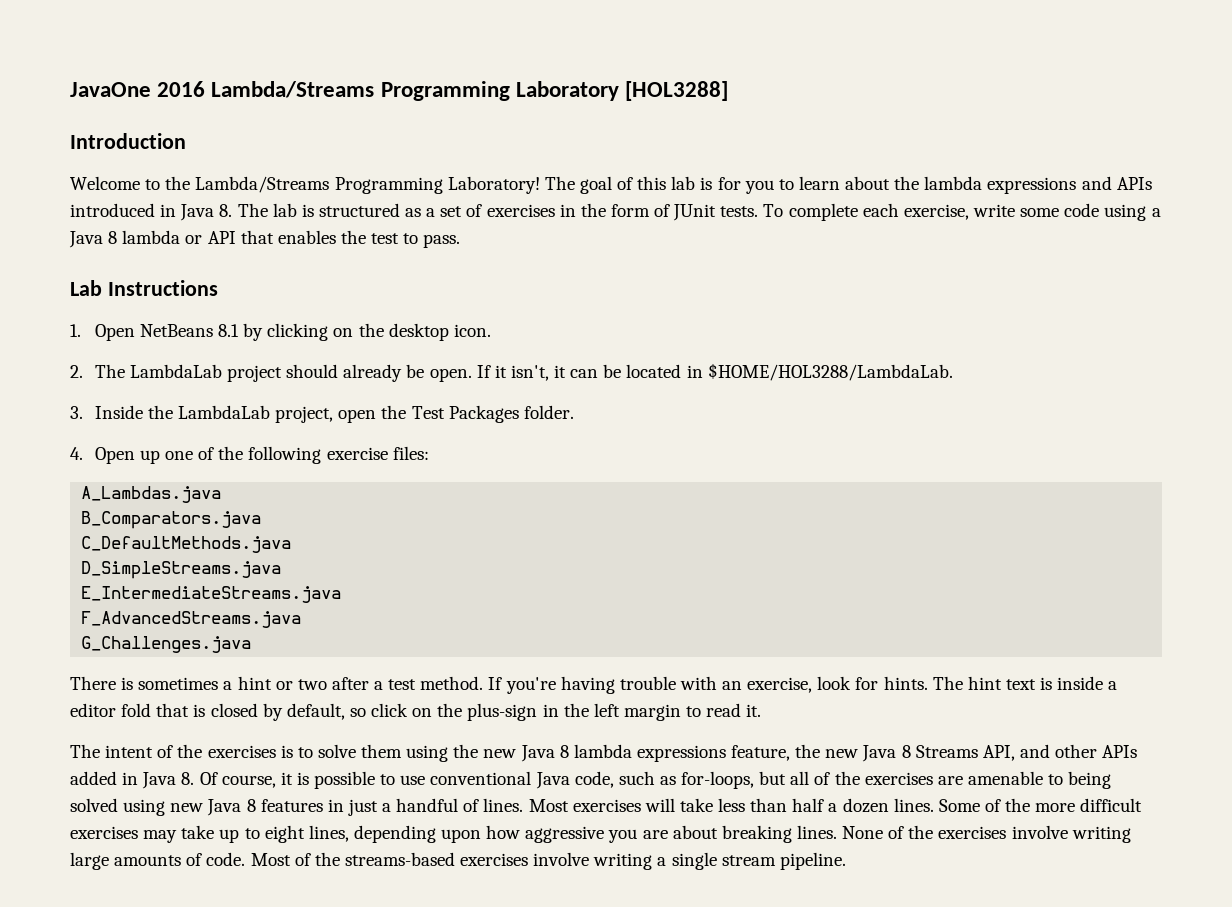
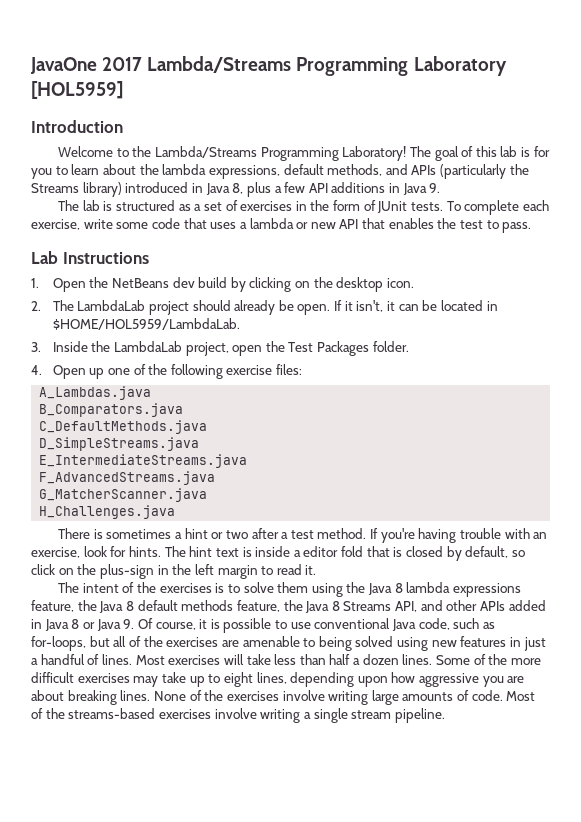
[157,81,206,97] 2016 -> [102,57,143,71] 2017
[625,81,729,101] [HOL3288] -> [31,81,123,99] [HOL5959]
[987,176,1152,194] [70,203,233,221] expressions and APIs introduced in Java 8. -> [208,164,529,179] [31,182,441,197] expressions, default methods, and APIs (particularly the Streams library) introduced in Java 8, plus a few API additions in Java 9. //
[1104,204,1161,221] [69,231,118,248] using a Java 8 -> [183,218,247,229] that uses a
(203, 239) none -> [310,222,336,229] new
[139,324,240,337] NetBeans 8.1 -> [89,277,228,288] the NetBeans dev build
[707,363,953,381] $HOME/HOL3288/LambdaLab. -> [52,318,240,330] $HOME/HOL5959/LambdaLab.
[81,636,252,653] G_Challenges.java -> [39,488,208,502] [39,505,176,519] G_MatcherScanner.java // H_Challenges.java
[483,749,517,758] new -> (366, 587) none
[825,749,859,758] new -> [99,600,303,613] Java 8 default methods feature, the
[181,772,195,785] 8. -> [71,619,135,631] 8 or Java 9.
[207,799,256,816] Java 8 -> (457, 643) none

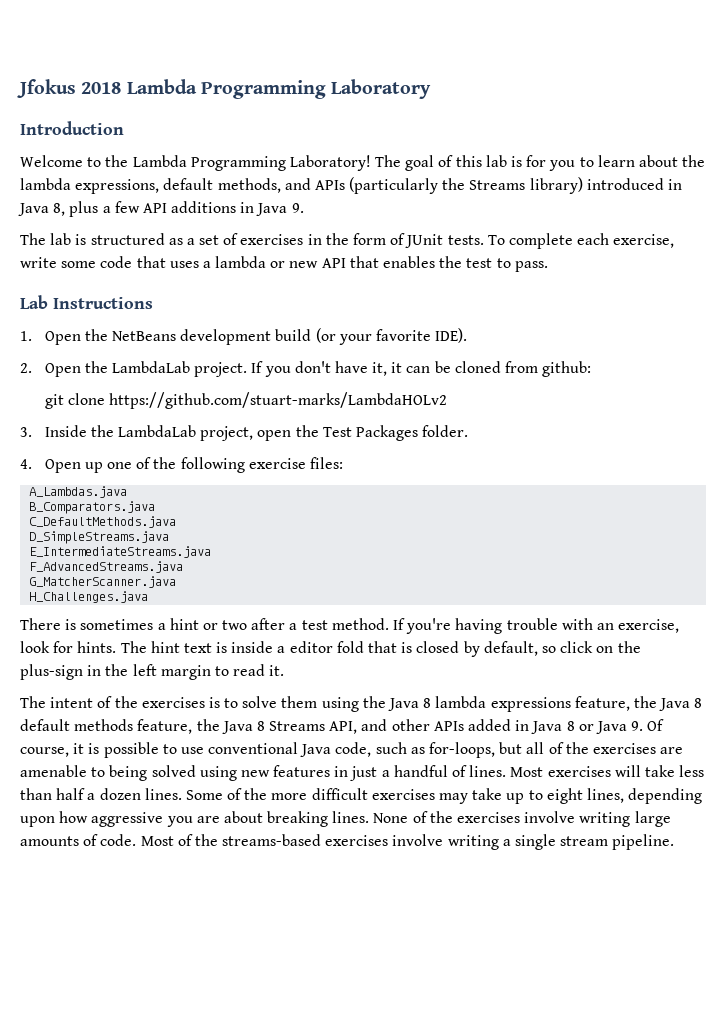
[30,56,292,74] JavaOne 2017 Lambda/Streams -> [17,79,197,98] Jfokus 2018 Lambda
[31,81,123,99] [HOL5959] -> (432, 89) none
[154,146,257,158] Lambda/Streams -> [132,155,187,167] Lambda
[172,277,415,292] [31,300,498,315] [52,318,240,330] dev build by clicking on the desktop icon. // 2. The LambdaLab project should already be open. If it isn't, it can be located in $HOME/HOL5959/LambdaLab. -> [180,328,468,345] [20,361,592,377] [44,392,447,409] development build (or your favorite IDE). // 2. Open the LambdaLab project. If you don't have it, it can be cloned from github: // git clone https://github.com/stuart-marks/LambdaHOLv2

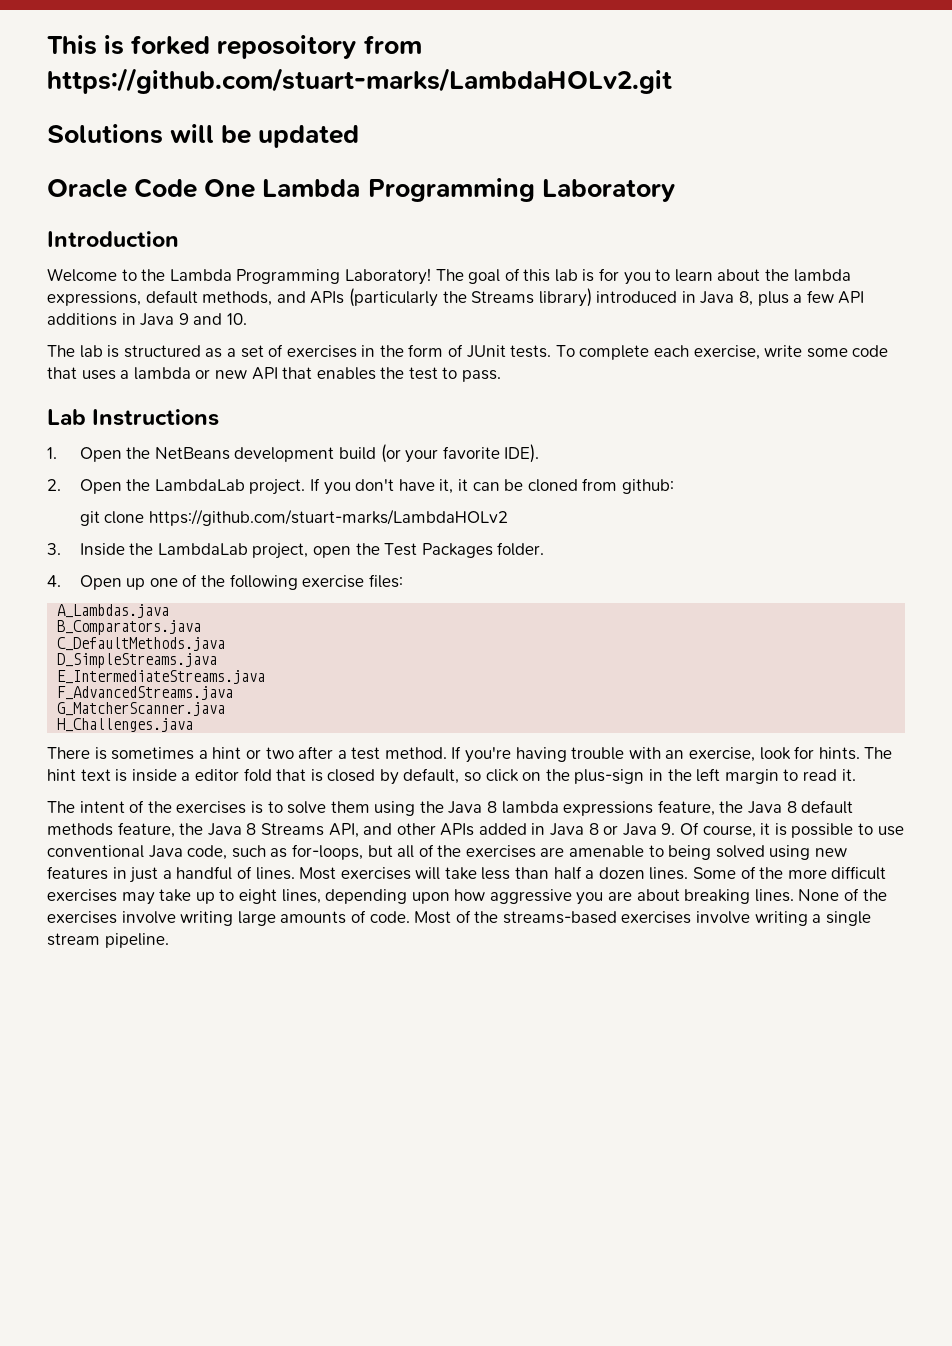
[17,79,122,98] Jfokus 2018 -> [47,35,422,59] [47,68,672,94] [47,124,360,148] [47,178,256,198] This is forked reposoitory from https://github.com/stuart-marks/LambdaHOLv2.git // Solutions will be updated // Oracle Code One
[291,203,304,213] 9. -> [178,313,247,325] 9 and 10.

